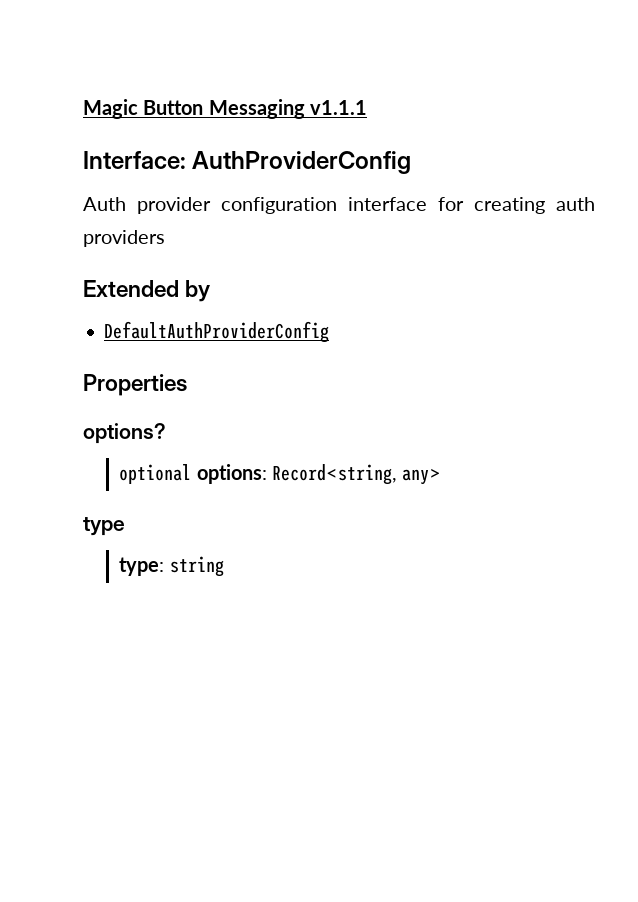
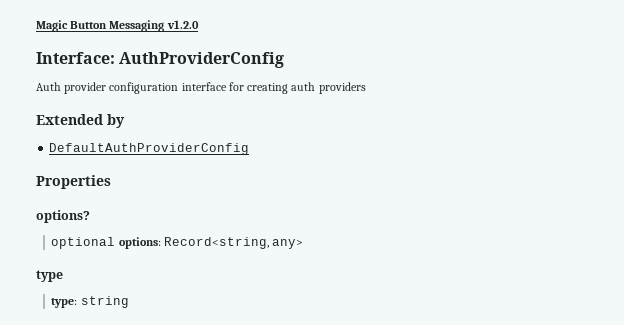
[309,100,367,115] v1.1.1 -> [166,20,199,29] v1.2.0

